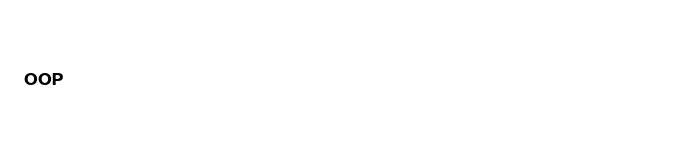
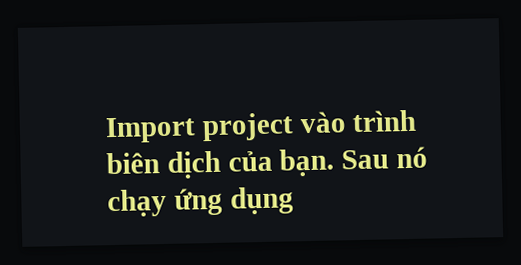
[24,73,63,85] OOP -> [105,109,417,144] [106,146,429,179] [107,186,294,218] Import project vào trình biên dịch của bạn. Sau nó chạy ứng dụng

